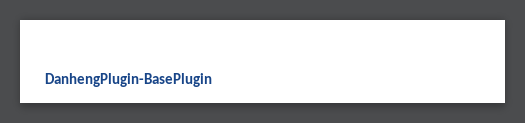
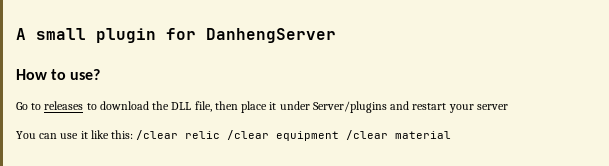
[45,73,212,87] DanhengPlugin-BasePlugin -> [16,28,336,43] [16,69,101,80] [16,101,508,113] [16,130,452,141] A small plugin for DanhengServer // How to use? // Go to releases to download the DLL file, then place it under Server/plugins and restart your server // You can use it like this: /clear relic /clear equipment /clear material

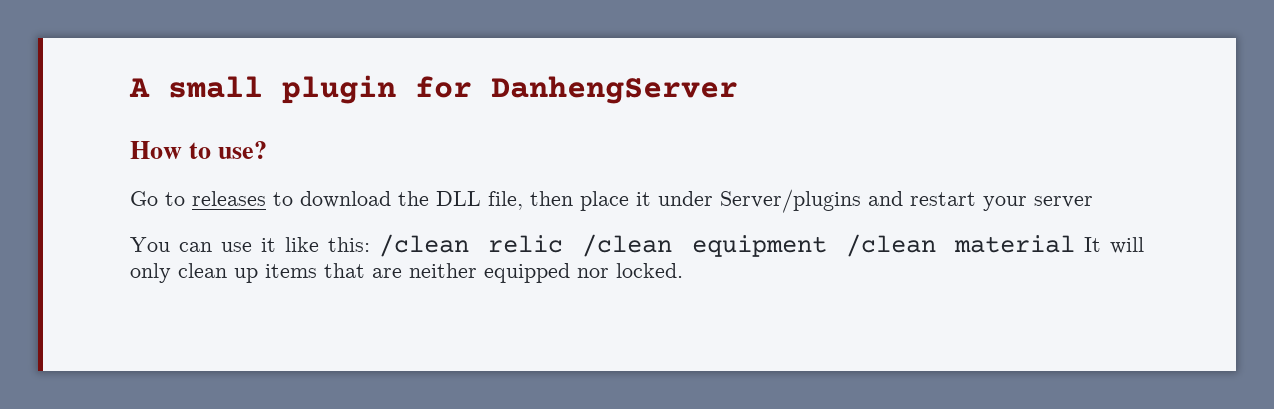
[136,130,452,141] /clear relic /clear equipment /clear material -> [378,234,1144,257] [130,263,683,283] /clean relic /clean equipment /clean material It will only clean up items that are neither equipped nor locked.

